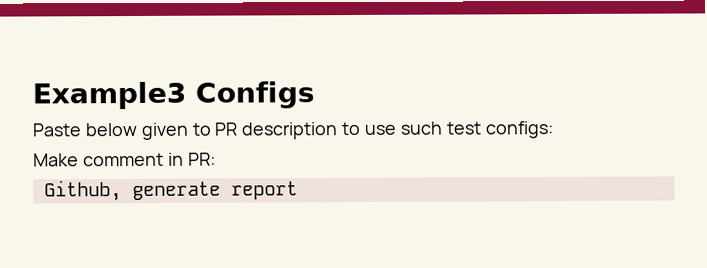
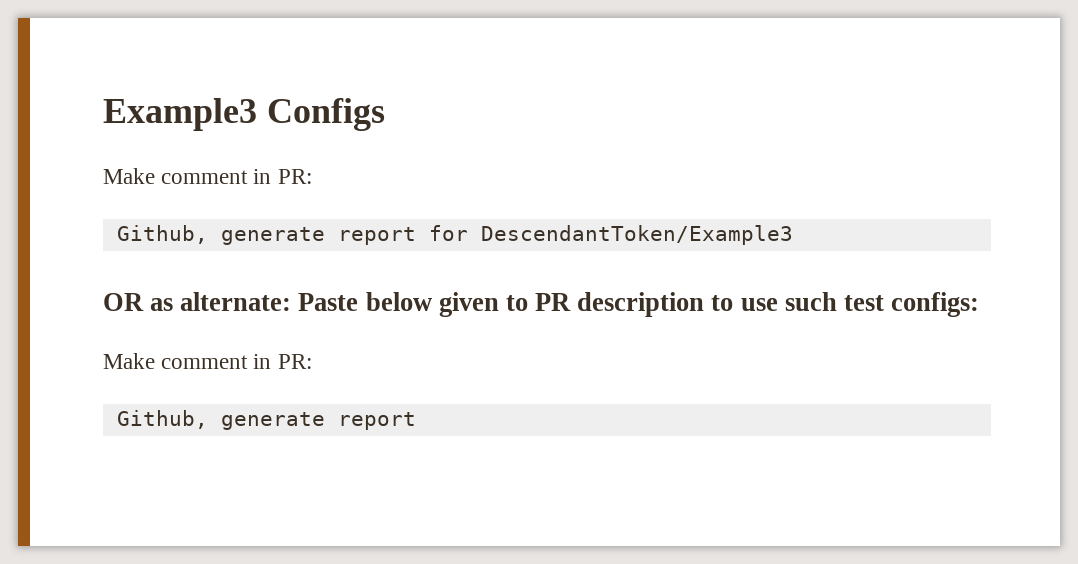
(315, 95) none -> [103,168,312,184] [116,225,793,245] [103,292,292,311] Make comment in PR: // Github, generate report for DescendantToken/Example3 // OR as alternate:

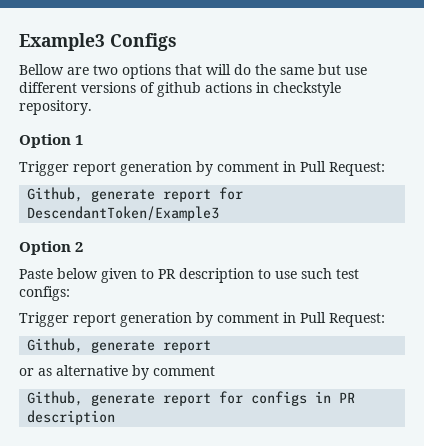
[103,168,312,184] Make comment in PR: -> [19,64,367,79] [19,82,341,97] [19,100,92,115] [19,134,84,148] [19,161,385,176] Bellow are two options that will do the same but use different versions of github actions in checkstyle repository. // Option 1 // Trigger report generation by comment in Pull Request:
[103,292,292,311] OR as alternate: -> [19,241,84,255] Option 2 //
[103,353,312,369] [116,410,416,430] Make comment in PR: // Github, generate report -> [19,312,385,327] [27,338,212,353] [19,365,215,380] [27,391,356,406] [27,410,116,425] Trigger report generation by comment in Pull Request: // Github, generate report // or as alternative by comment // Github, generate report for configs in PR description

